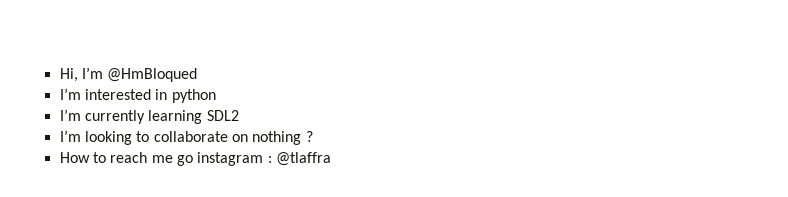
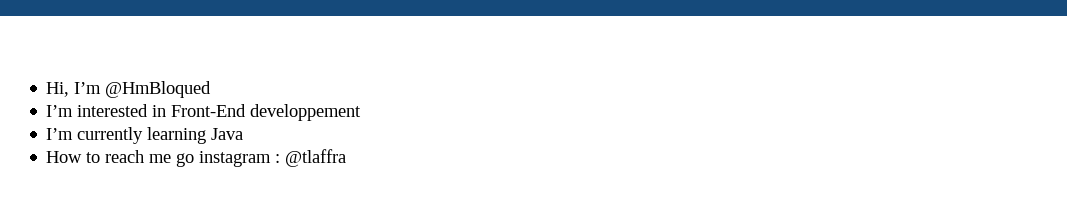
[171,89,216,103] python -> [171,104,362,121] Front-End developpement
[206,110,239,121] [59,130,313,145] SDL2 // I’m looking to collaborate on nothing ? -> [211,128,244,140] Java

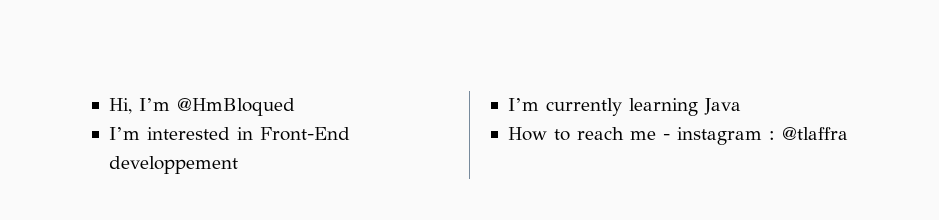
[176,153,195,167] go -> [662,134,670,140] -

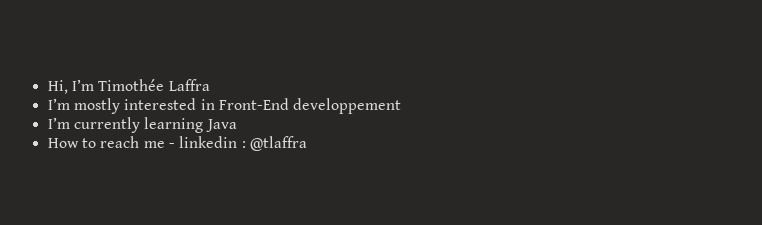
[176,98,295,116] [108,127,140,140] @HmBloqued // I’m -> [98,79,210,91] [47,98,120,114] Timothée Laffra // I’m mostly
[676,127,762,145] instagram -> [179,136,238,148] linkedin

